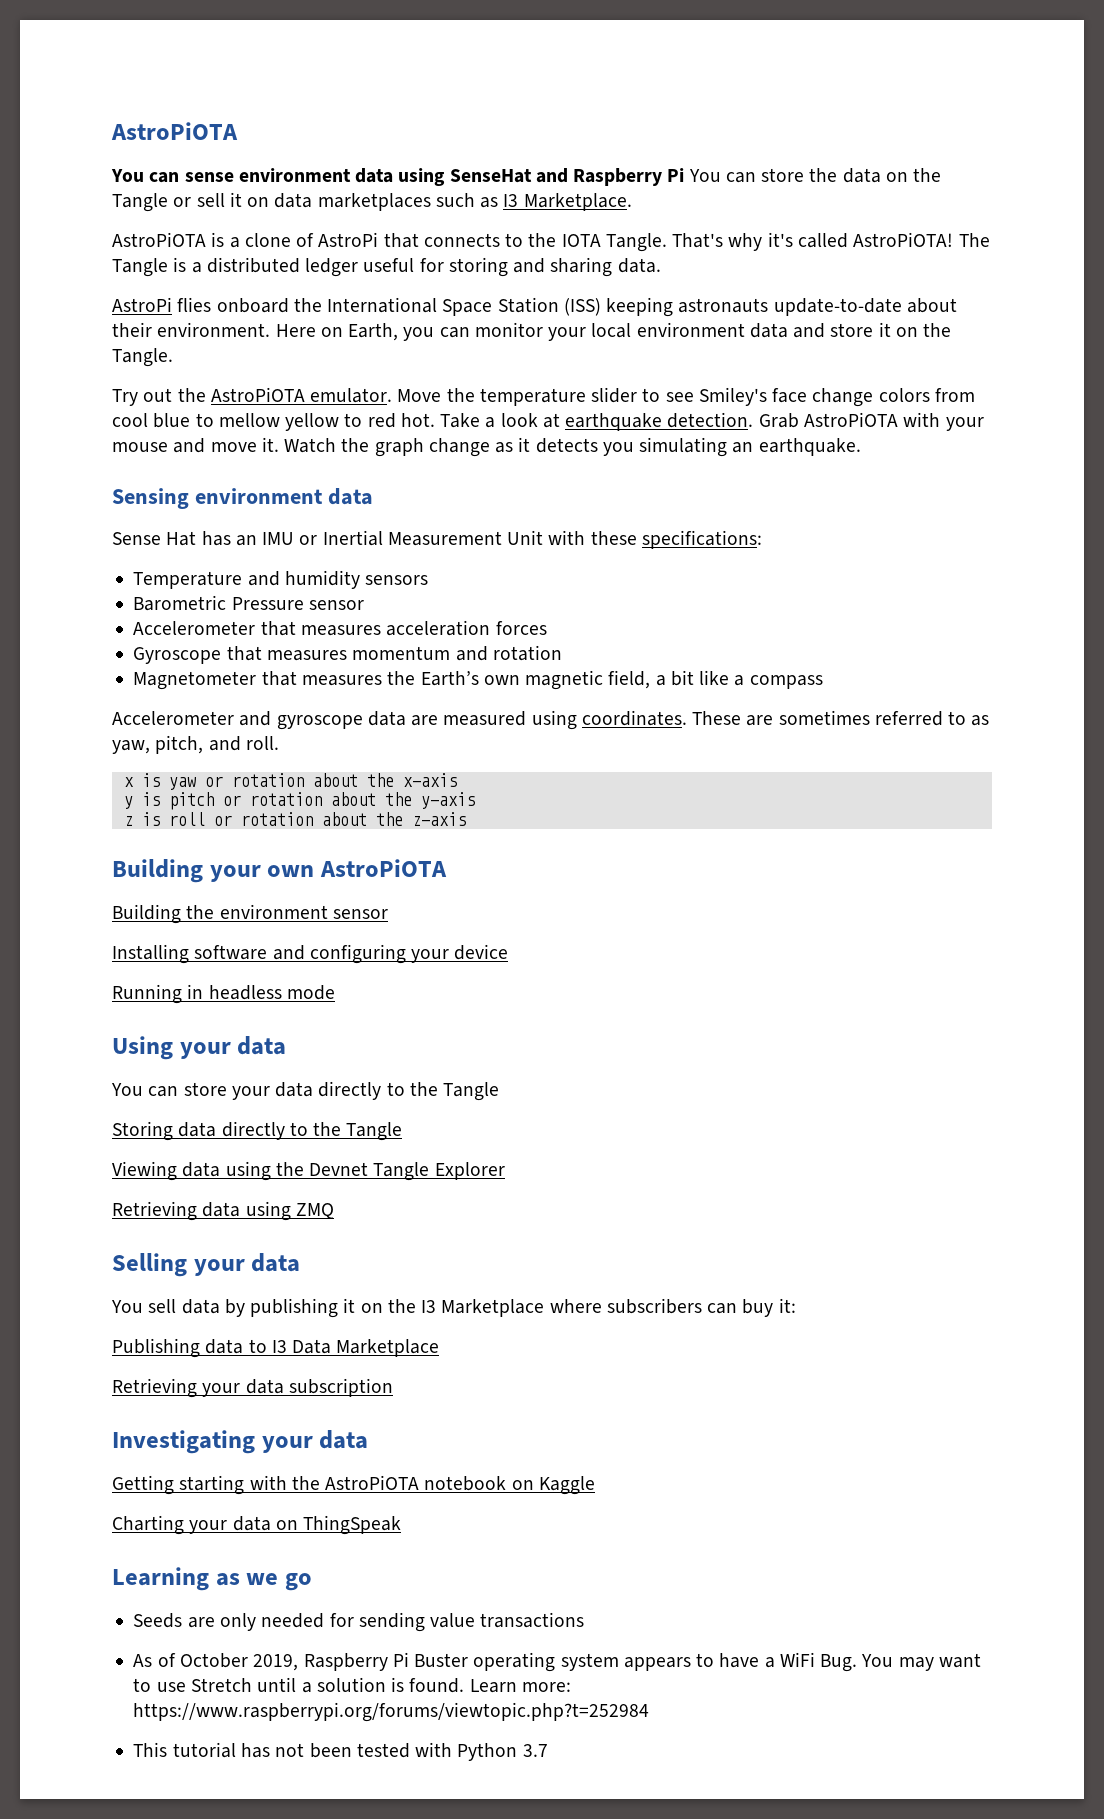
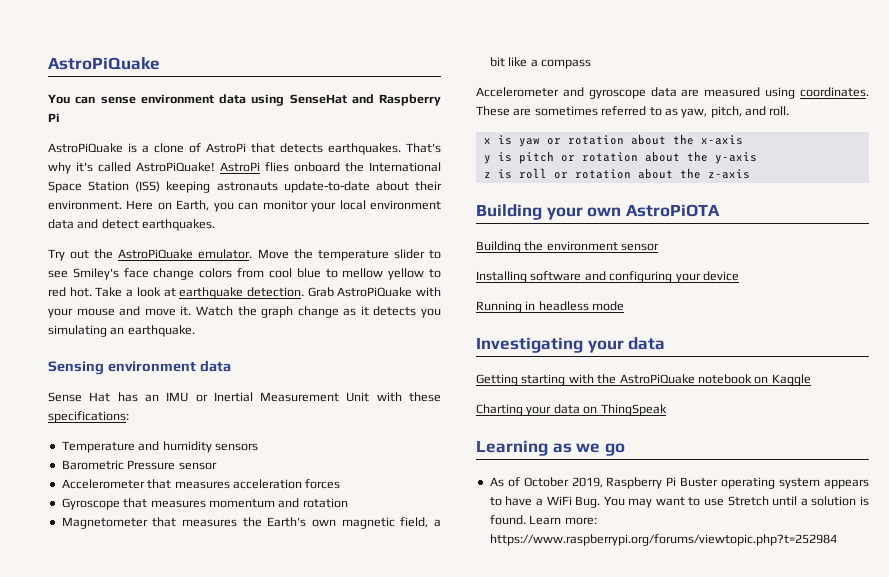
[111,122,238,140] AstroPiOTA -> [48,57,160,70] AstroPiQuake
[688,168,942,183] [112,192,632,212] [112,232,206,247] You can store the data on the Tangle or sell it on data marketplaces such as I3 Marketplace. // AstroPiOTA -> [48,143,123,153] // AstroPiQuake
[423,232,990,252] [112,257,661,277] connects to the IOTA Tangle. That's why it's called AstroPiOTA! The Tangle is a distributed ledger useful for storing and sharing data. // -> [280,143,441,155] [48,162,215,174] detects earthquakes. That's why it's called AstroPiQuake!
[830,322,952,337] [112,348,173,367] store it on the Tangle. -> [101,219,216,231] detect earthquakes.
[210,387,305,402] AstroPiOTA -> [118,249,194,259] AstroPiQuake
[803,412,898,427] AstroPiOTA -> [337,287,413,297] AstroPiQuake
[112,1036,287,1060] [111,1081,500,1101] [112,1121,403,1141] [112,1161,505,1181] [112,1201,334,1221] [112,1253,301,1277] [111,1298,796,1318] [112,1338,440,1358] [112,1378,393,1398] // Using your data // You can store your data directly to the Tangle // Storing data directly to the Tangle // Viewing data using the Devnet Tangle Explorer // Retrieving data using ZMQ // Selling your data // You sell data by publishing it on the I3 Marketplace where subscribers can buy it: // Publishing data to I3 Data Marketplace // Retrieving your data subscription -> (625, 306) none
[325,1475,420,1490] AstroPiOTA -> [619,374,695,384] AstroPiQuake
[133,1612,585,1632] // Seeds are only needed for sending value transactions -> (625, 449) none
[133,1742,548,1761] // This tutorial has not been tested with Python 3.7 -> (837, 540) none

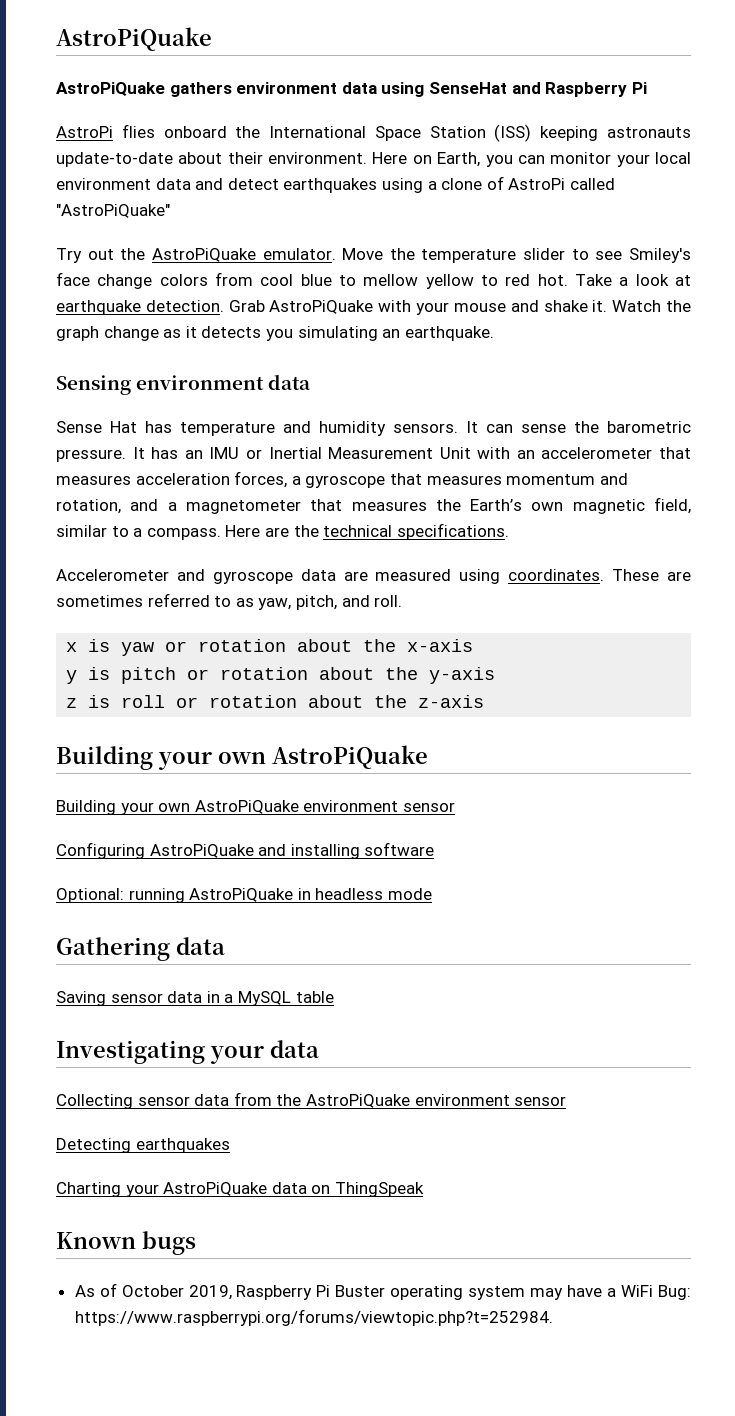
[48,57,160,70] [48,94,136,104] AstroPiQuake // You can sense -> [56,27,212,51] [56,82,232,97] AstroPiQuake // AstroPiQuake gathers
[48,143,441,155] [48,162,215,174] AstroPiQuake is a clone of AstroPi that detects earthquakes. That's why it's called AstroPiQuake! -> (647, 88) none
[142,219,216,231] earthquakes. -> [283,176,615,193] [56,204,170,218] earthquakes using a clone of AstroPi called "AstroPiQuake"
[144,308,176,316] move -> [543,300,588,312] shake
(138, 397) none -> [180,421,691,436] [56,447,179,462] temperature and humidity sensors. It can sense the barometric pressure. It has
[409,392,442,402] [48,411,129,423] [61,441,258,453] [61,460,217,470] [61,479,341,489] [61,498,348,510] [61,517,148,529] these specifications: // Temperature and humidity sensors // Barometric Pressure sensor // Accelerometer that measures acceleration forces // Gyroscope that measures momentum and rotation // Magnetometer -> [516,447,691,459] [56,471,628,488] [56,499,301,514] an accelerometer that measures acceleration forces, a gyroscope that measures momentum and rotation, and a magnetometer
[434,519,441,527] [489,57,591,69] a bit like a compass -> [56,523,509,540] similar to a compass. Here are the technical specifications.
[625,204,720,217] [476,241,660,253] [476,271,739,283] [476,301,625,313] [476,337,666,353] [476,374,811,386] AstroPiOTA // Building the environment sensor // Installing software and configuring your device // Running in headless mode // Investigating your data // Getting starting with the AstroPiQuake notebook on Kaggle -> [272,745,428,769] [56,800,455,815] [56,842,435,859] [56,888,432,903] [56,937,225,961] [56,991,334,1006] [56,1040,319,1064] [56,1092,567,1109] [56,1138,230,1153] AstroPiQuake // Building your own AstroPiQuake environment sensor // Configuring AstroPiQuake and installing software // Optional: running AstroPiQuake in headless mode // Gathering data // Saving sensor data in a MySQL table // Investigating your data // Collecting sensor data from the AstroPiQuake environment sensor // Detecting earthquakes
(552, 411) none -> [163,1182,268,1196] AstroPiQuake
[476,440,625,456] Learning as we go -> [56,1231,196,1255] Known bugs
[824,479,869,489] [489,497,502,506] appears to -> [530,1288,564,1300] may
[575,496,869,508] [489,515,597,525] [489,534,837,546] Bug. You may want to use Stretch until a solution is found. Learn more: https://www.raspberrypi.org/forums/viewtopic.php?t=252984 -> [657,1285,691,1300] [74,1309,553,1326] Bug: https://www.raspberrypi.org/forums/viewtopic.php?t=252984.

